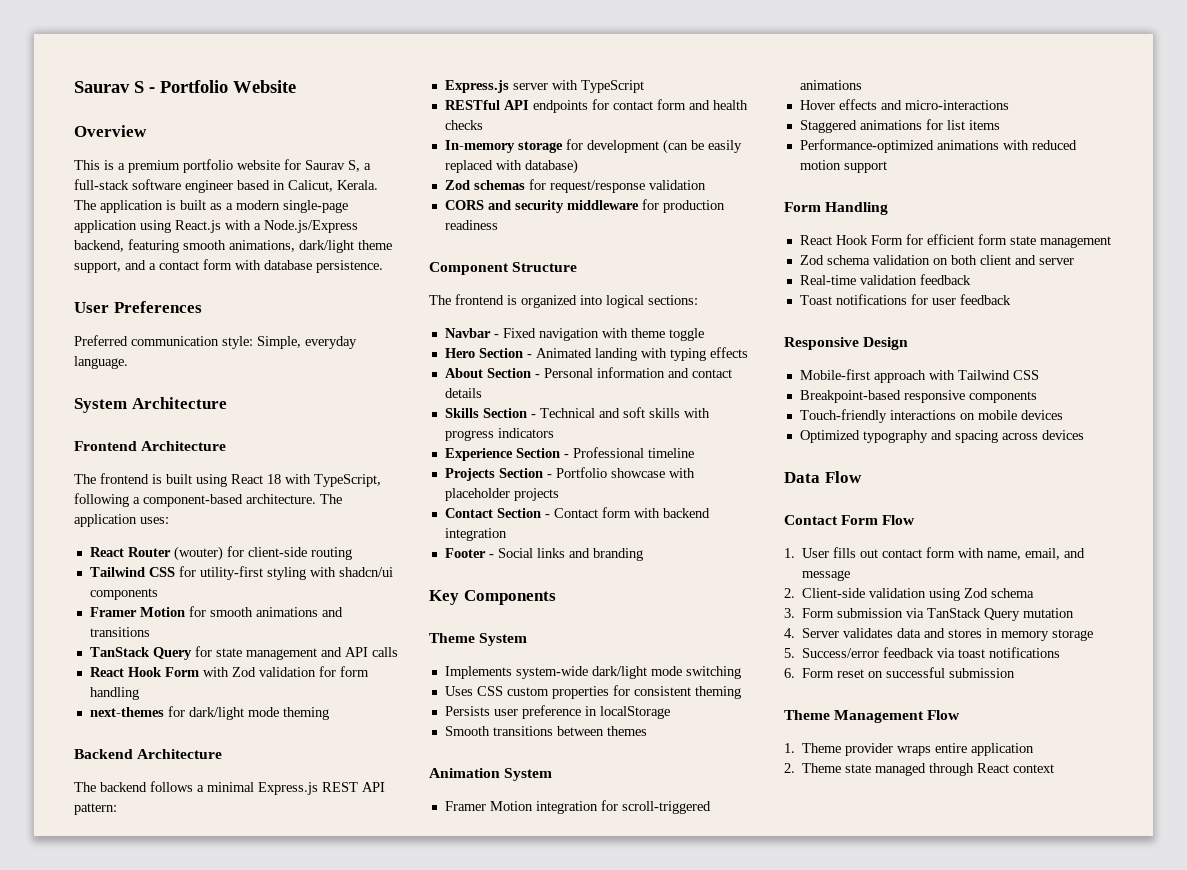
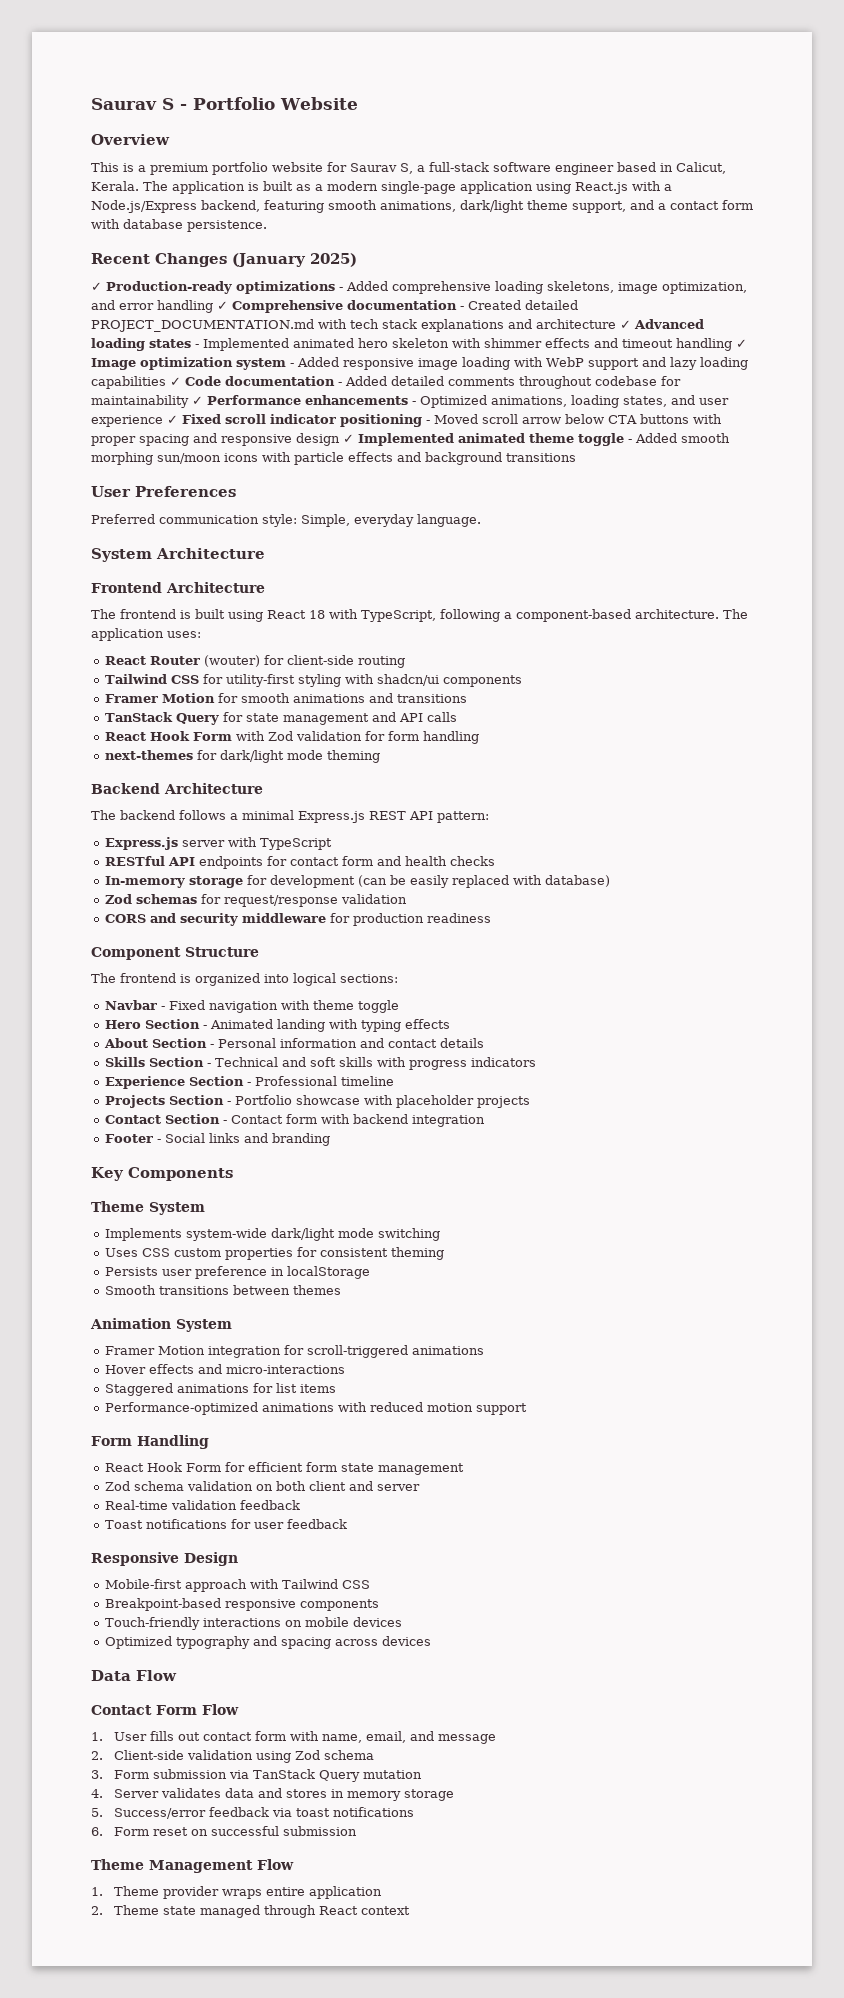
(383, 266) none -> [91,253,357,267] [91,281,747,294] [91,300,578,313] [91,319,704,332] [91,338,747,351] [91,357,748,370] [91,376,681,389] [91,395,729,408] [91,414,722,427] [91,433,730,446] [91,452,576,465] // Recent Changes (January 2025) // ✓ Production-ready optimizations - Added comprehensive loading skeletons, image optimization, and error handling ✓ Comprehensive documentation - Created detailed PROJECT_DOCUMENTATION.md with tech stack explanations and architecture ✓ Advanced loading states - Implemented animated hero skeleton with shimmer effects and timeout handling ✓ Image optimization system - Added responsive image loading with WebP support and lazy loading capabilities ✓ Code documentation - Added detailed comments throughout codebase for maintainability ✓ Performance enhancements - Optimized animations, loading states, and user experience ✓ Fixed scroll indicator positioning - Moved scroll arrow below CTA buttons with proper spacing and responsive design ✓ Implemented animated theme toggle - Added smooth morphing sun/moon icons with particle effects and background transitions

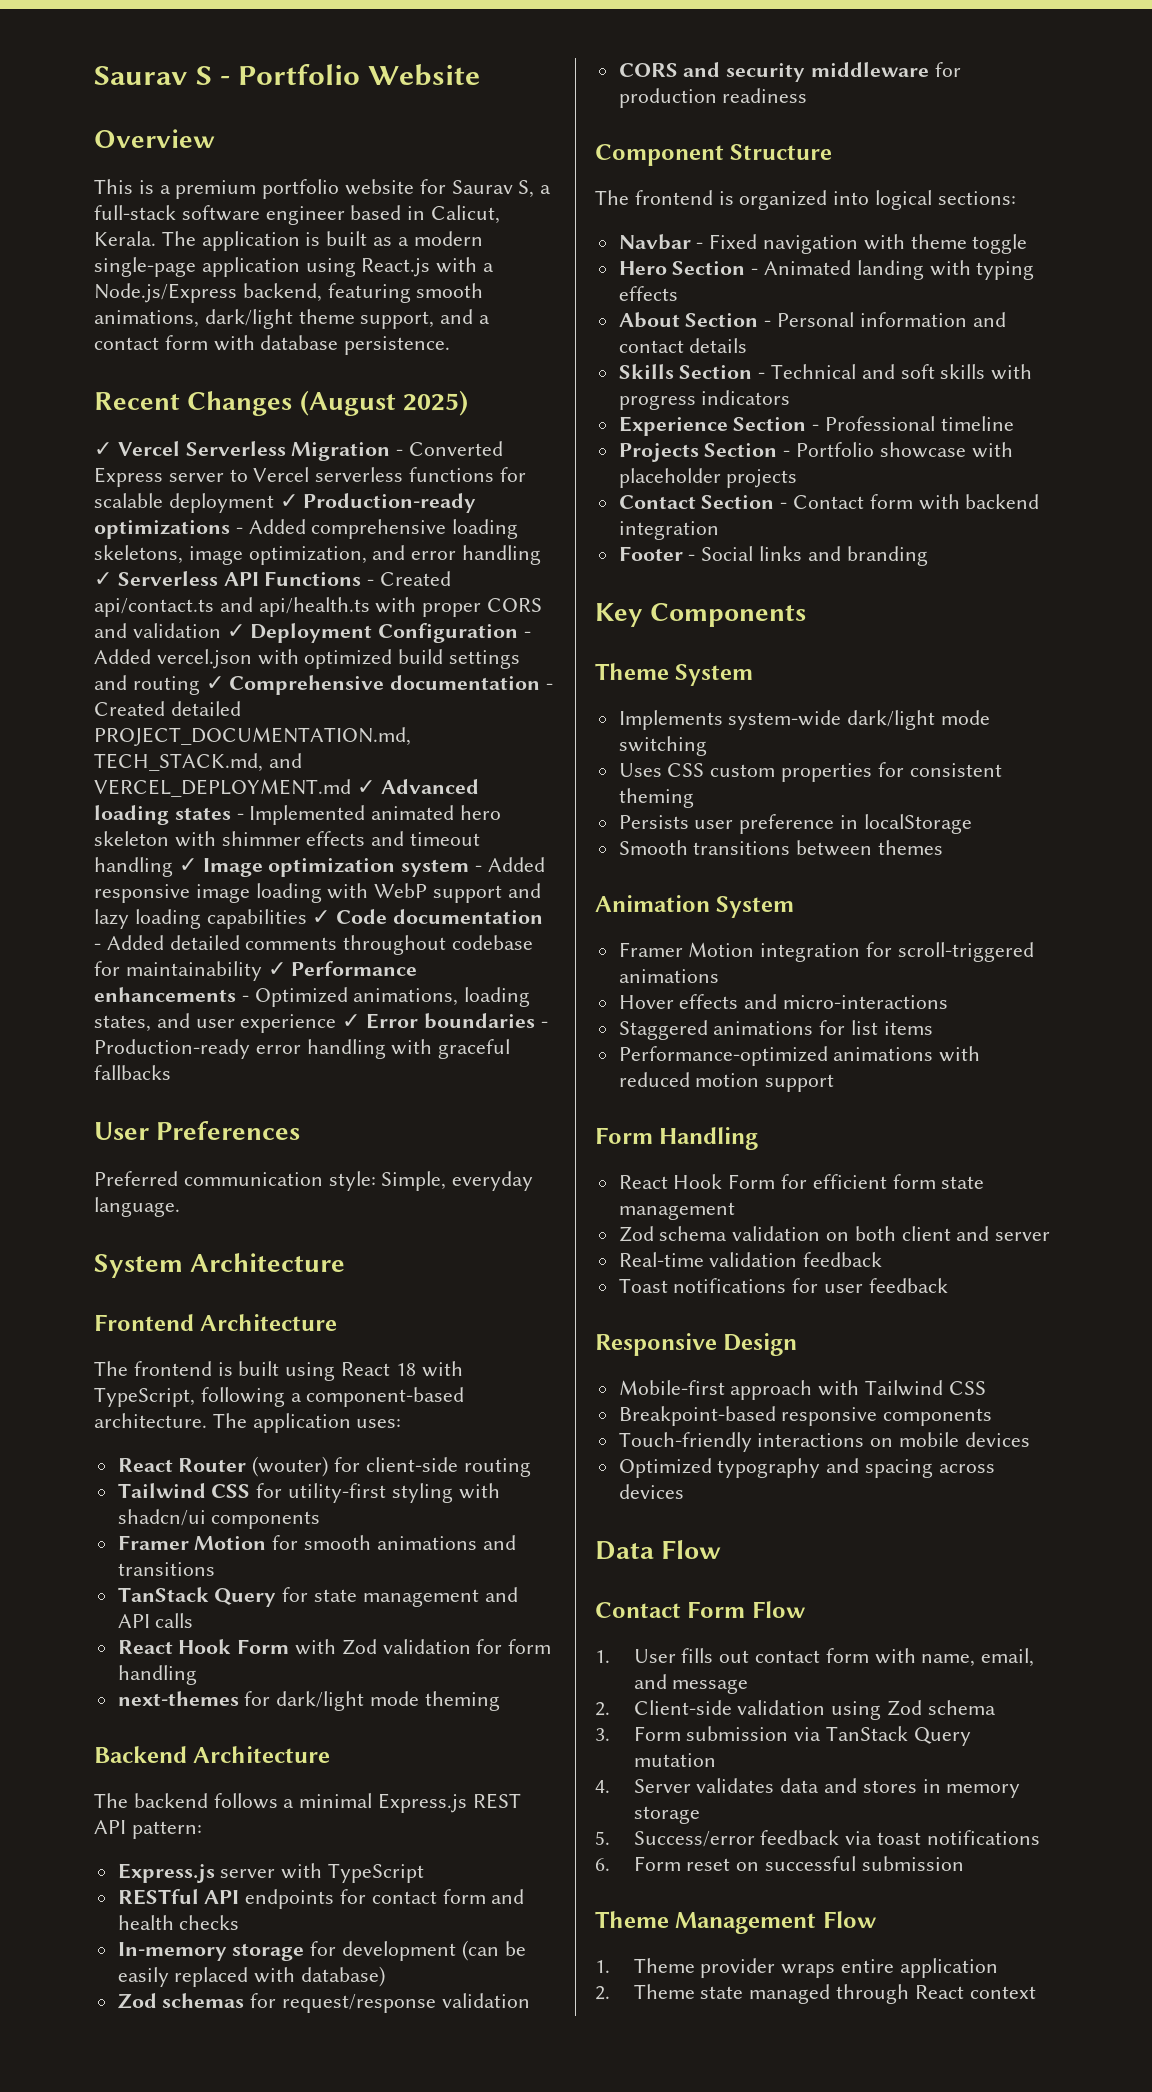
[232,253,306,267] (January -> [299,390,396,416] (August
(102, 286) none -> [117,441,504,461] [94,467,526,487] [94,493,298,513] Vercel Serverless Migration - Converted Express server to Vercel serverless functions for scalable deployment ✓
(228, 305) none -> [117,571,452,586] [94,597,543,617] [94,623,532,643] [94,649,521,669] [94,675,224,695] Serverless API Functions - Created api/contact.ts and api/health.ts with proper CORS and validation ✓ Deployment Configuration - Added vercel.json with optimized build settings and routing ✓
[91,319,616,332] PROJECT_DOCUMENTATION.md with tech stack explanations and architecture -> [94,727,411,746] [94,753,302,772] [94,779,351,797] PROJECT_DOCUMENTATION.md, TECH_STACK.md, and VERCEL_DEPLOYMENT.md
[182,414,722,427] [91,433,730,446] [91,452,576,465] Fixed scroll indicator positioning - Moved scroll arrow below CTA buttons with proper spacing and responsive design ✓ Implemented animated theme toggle - Added smooth morphing sun/moon icons with particle effects and background transitions -> [366,1013,548,1029] [94,1039,511,1059] [94,1065,171,1080] Error boundaries - Production-ready error handling with graceful fallbacks

